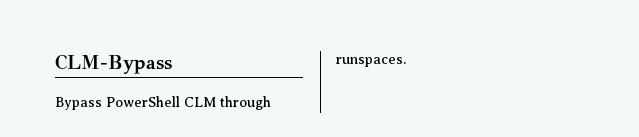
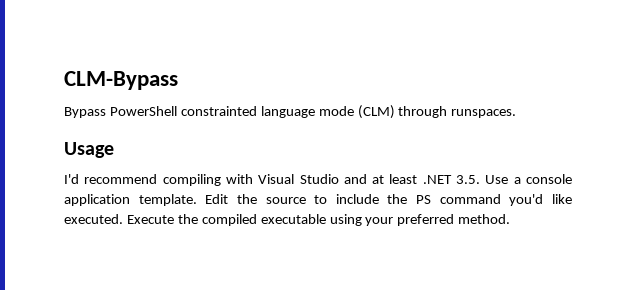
[184,96,271,110] [336,57,406,67] CLM through runspaces. -> [180,105,517,119] [64,142,114,158] [64,174,573,186] [64,194,572,206] [64,214,511,226] constrainted language mode (CLM) through runspaces. // Usage // I'd recommend compiling with Visual Studio and at least .NET 3.5. Use a console application template. Edit the source to include the PS command you'd like executed. Execute the compiled executable using your preferred method.

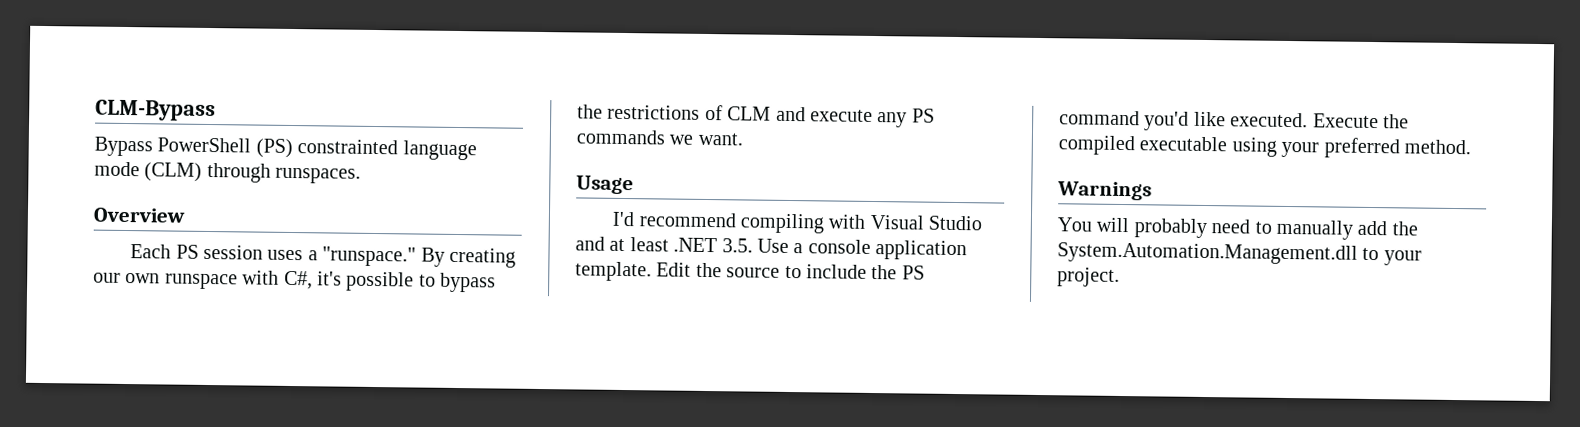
(177, 111) none -> [255,138,293,159] (PS)
(517, 113) none -> [93,207,186,223] [130,244,516,268] [93,270,497,293] [577,104,935,128] [576,129,743,146] // Overview // Each PS session uses a "runspace." By creating our own runspace with C#, it's possible to bypass the restrictions of CLM and execute any PS commands we want.
(511, 219) none -> [1057,181,1152,201] [1057,217,1418,240] [1057,242,1422,266] [1057,267,1120,287] // Warnings // You will probably need to manually add the System.Automation.Management.dll to your project.

